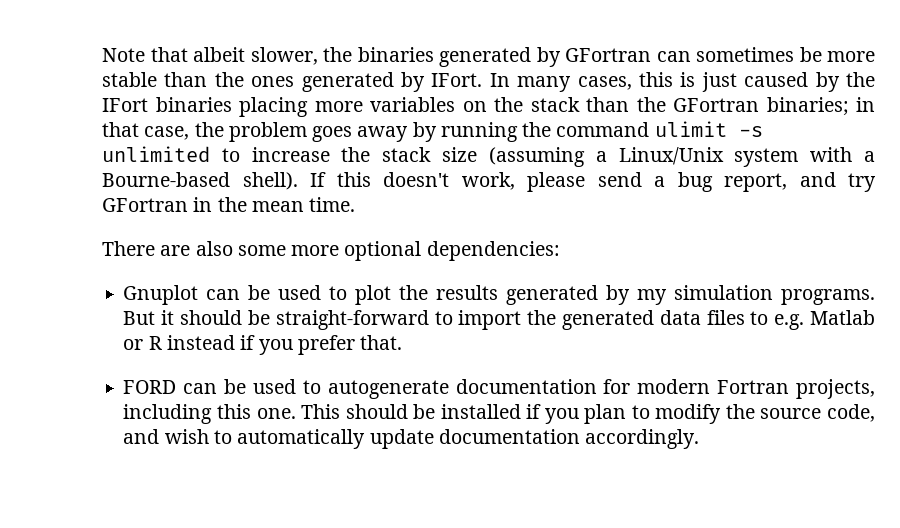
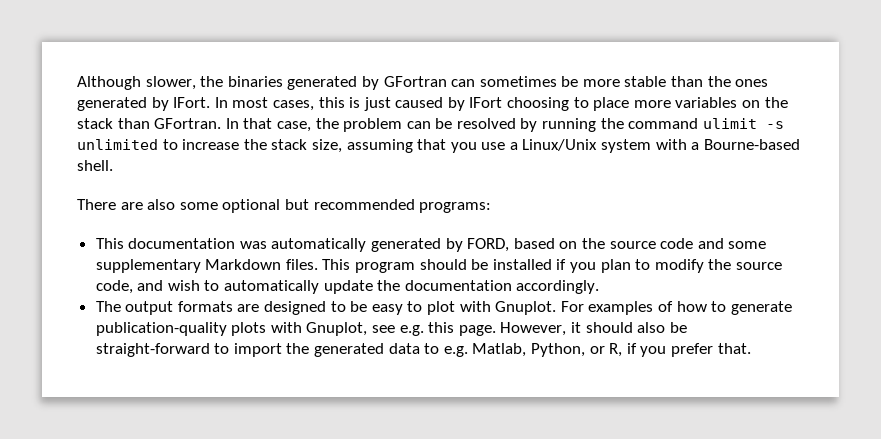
[102,47,245,62] Note that albeit -> [77,76,141,90] Although
[517,76,572,92] many -> [232,97,269,108] most
[845,72,875,87] [102,97,308,117] the IFort binaries placing -> [469,97,630,111] IFort choosing to place
[636,97,875,116] the GFortran binaries; in -> [154,118,239,129] GFortran. In
[312,126,409,142] goes away -> [406,118,516,129] can be resolved
[442,147,585,167] size (assuming -> [311,139,506,153] size, assuming that you use
[242,172,876,192] [102,197,356,212] [102,241,560,261] [123,285,875,305] [123,310,876,330] [123,335,403,355] [123,379,876,399] [123,404,341,424] shell). If this doesn't work, please send a bug report, and try GFortran in the mean time. // There are also some more optional dependencies: // Gnuplot can be used to plot the results generated by my simulation programs. But it should be straight-forward to import the generated data files to e.g. Matlab or R instead if you prefer that. // FORD can be used to autogenerate documentation for modern Fortran projects, including this one. This -> [77,160,113,171] [77,199,492,213] [95,238,767,252] [95,259,416,273] shell. // There are also some optional but recommended programs: // This documentation was automatically generated by FORD, based on the source code and some supplementary Markdown files. This program
(434, 439) none -> [377,280,401,291] the
(700, 439) none -> [95,301,792,315] [95,322,687,336] [95,343,751,357] // The output formats are designed to be easy to plot with Gnuplot. For examples of how to generate publication-quality plots with Gnuplot, see e.g. this page. However, it should also be straight-forward to import the generated data to e.g. Matlab, Python, or R, if you prefer that.

